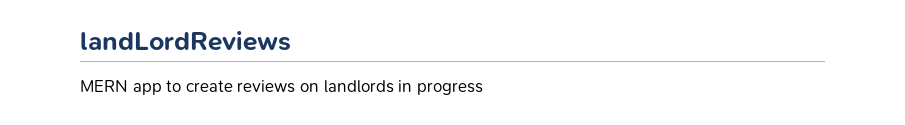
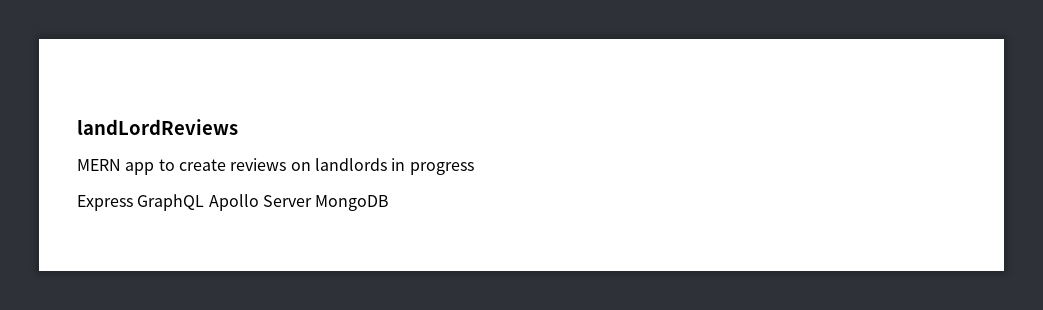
(483, 88) none -> [77,194,390,211] // Express GraphQL Apollo Server MongoDB

